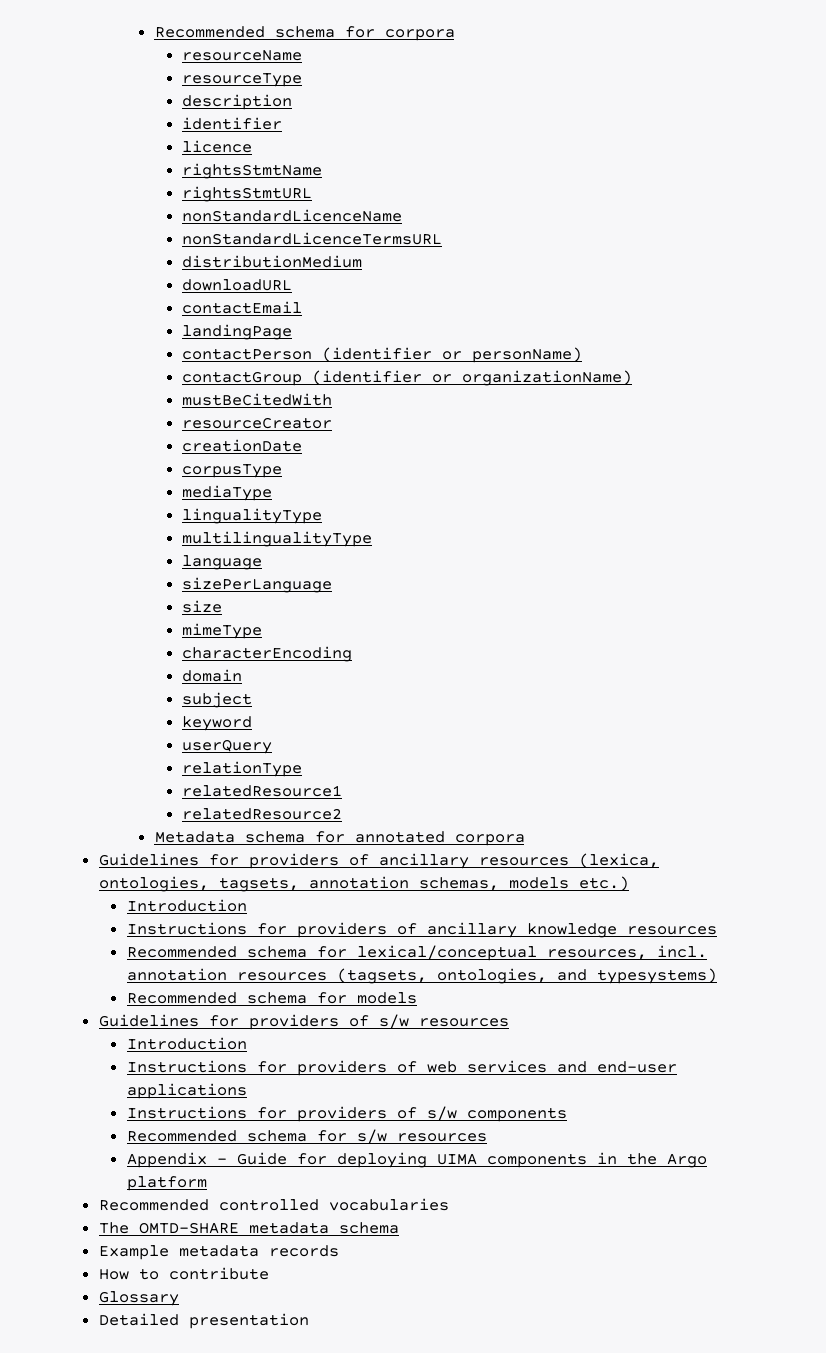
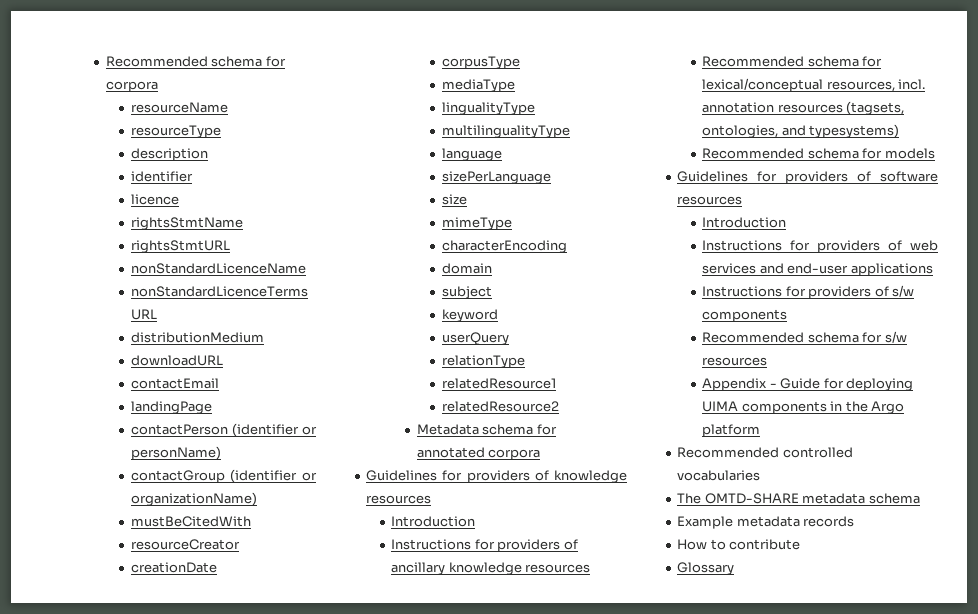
[378,853,659,869] [98,876,629,892] ancillary resources (lexica, ontologies, tagsets, annotation schemas, models etc.) -> [554,470,627,483] [366,495,432,504] knowledge resources
[378,1014,409,1029] s/w -> [880,171,938,182] software
[98,1313,309,1329] // Detailed presentation -> (735, 568) none

